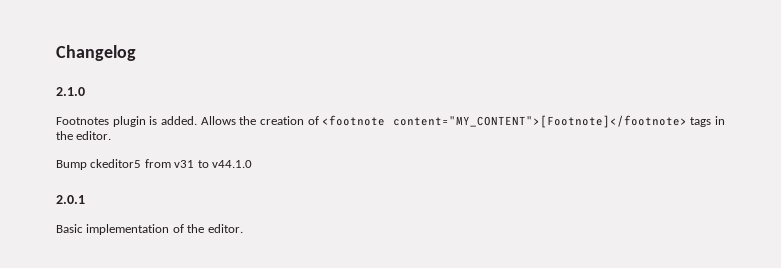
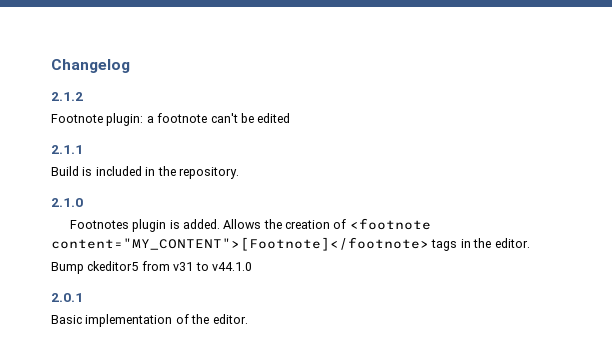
(136, 53) none -> [51,92,83,101] [51,113,291,126] [51,145,83,154] [51,166,239,179] // 2.1.2 // Footnote plugin: a footnote can't be edited // 2.1.1 // Build is included in the repository.

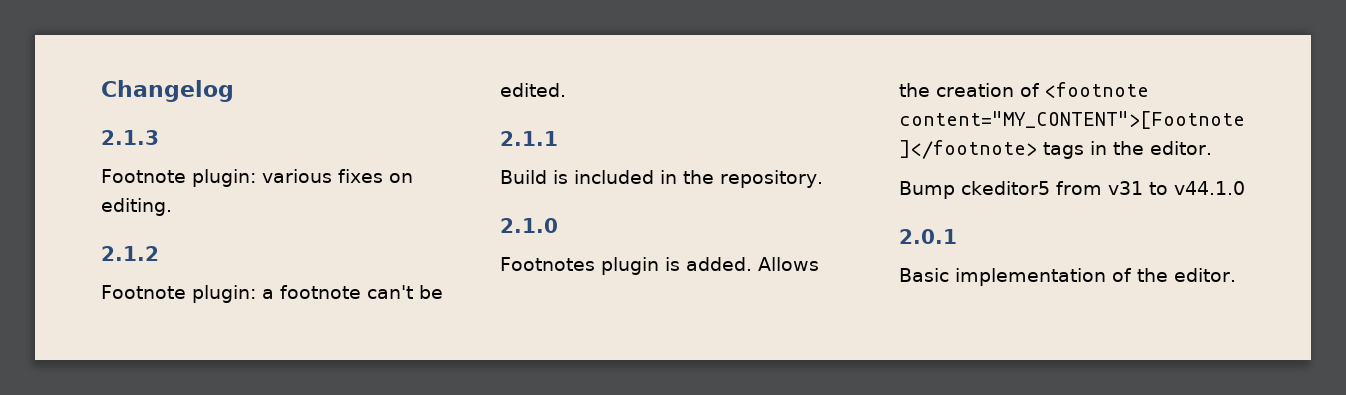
(130, 66) none -> [101,130,159,145] [101,169,413,187] [101,198,172,216] // 2.1.3 // Footnote plugin: various fixes on editing.
[257,113,291,123] edited -> [500,83,566,97] edited.

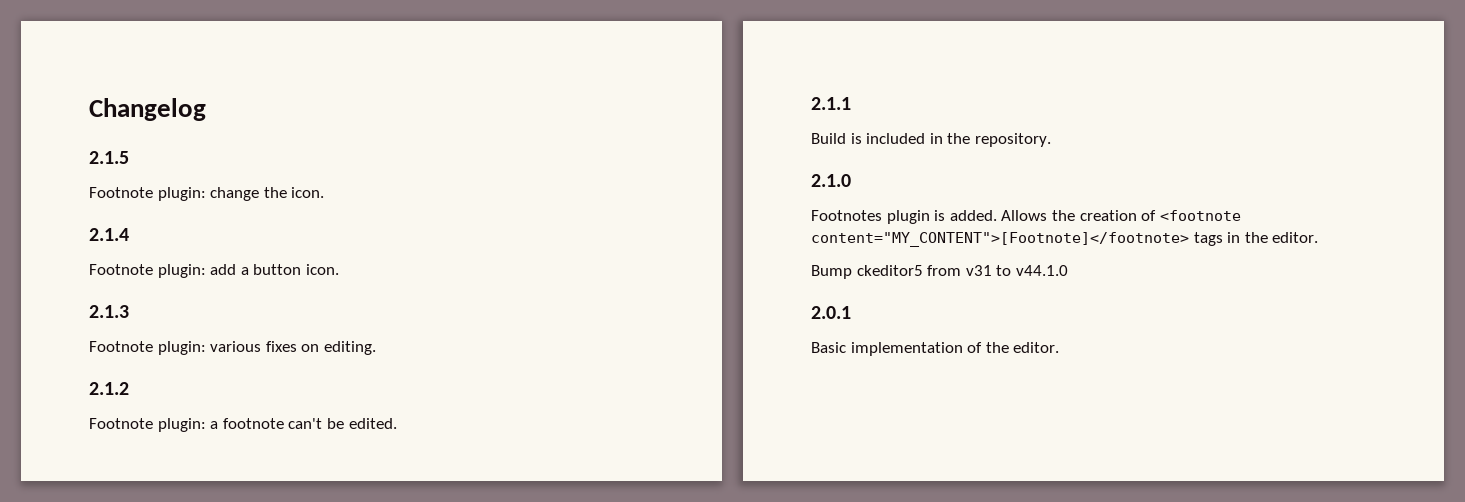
(234, 91) none -> [89,151,129,164] [89,187,325,201] [89,228,129,241] [89,264,339,278] // 2.1.5 // Footnote plugin: change the icon. // 2.1.4 // Footnote plugin: add a button icon.

